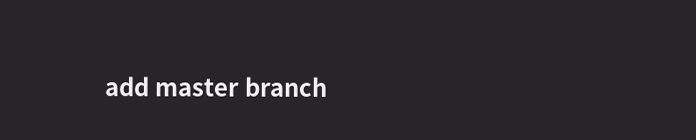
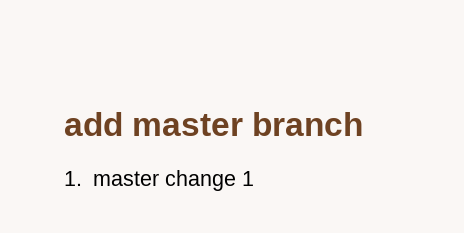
(327, 86) none -> [64,170,254,191] // 1. master change 1

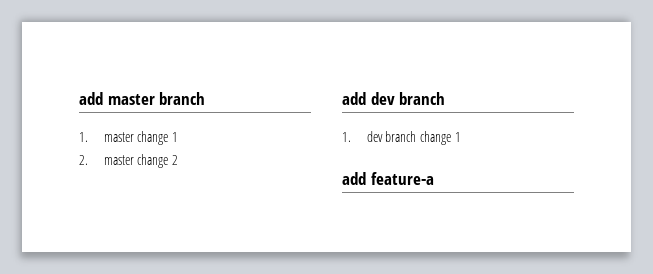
(254, 178) none -> [79,154,178,168] [342,92,446,105] [342,131,461,145] [342,172,434,185] // 2. master change 2 // add dev branch // 1. dev branch change 1 // add feature-a

